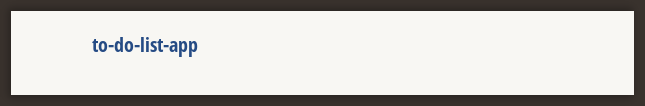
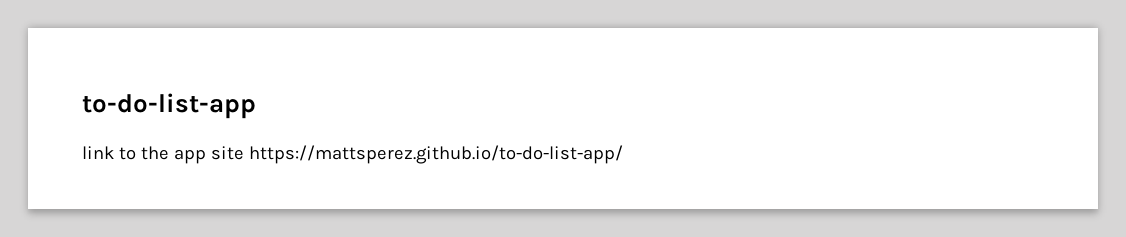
(198, 47) none -> [82,145,623,164] // link to the app site https://mattsperez.github.io/to-do-list-app/

